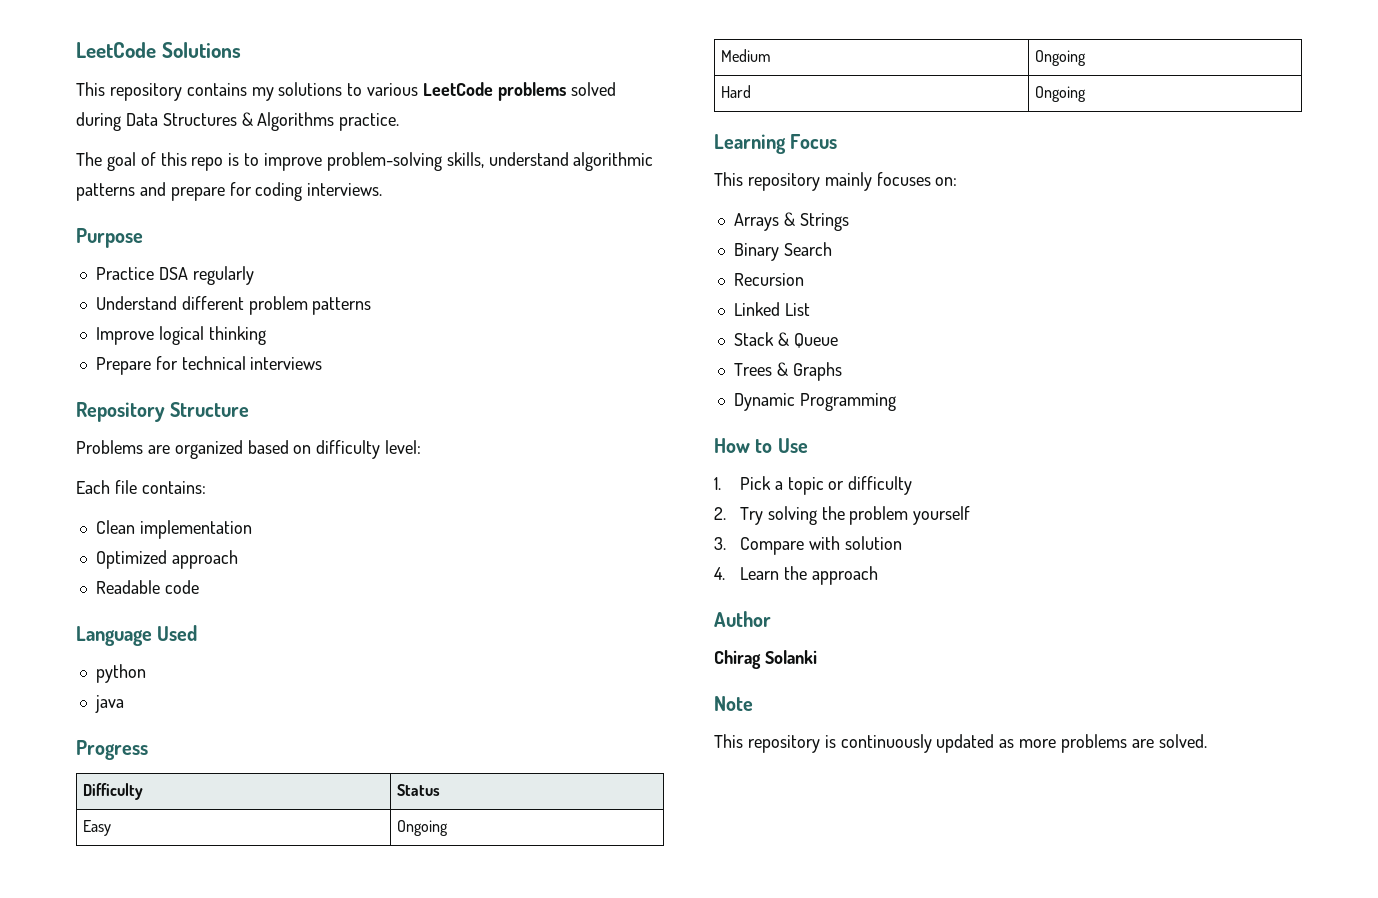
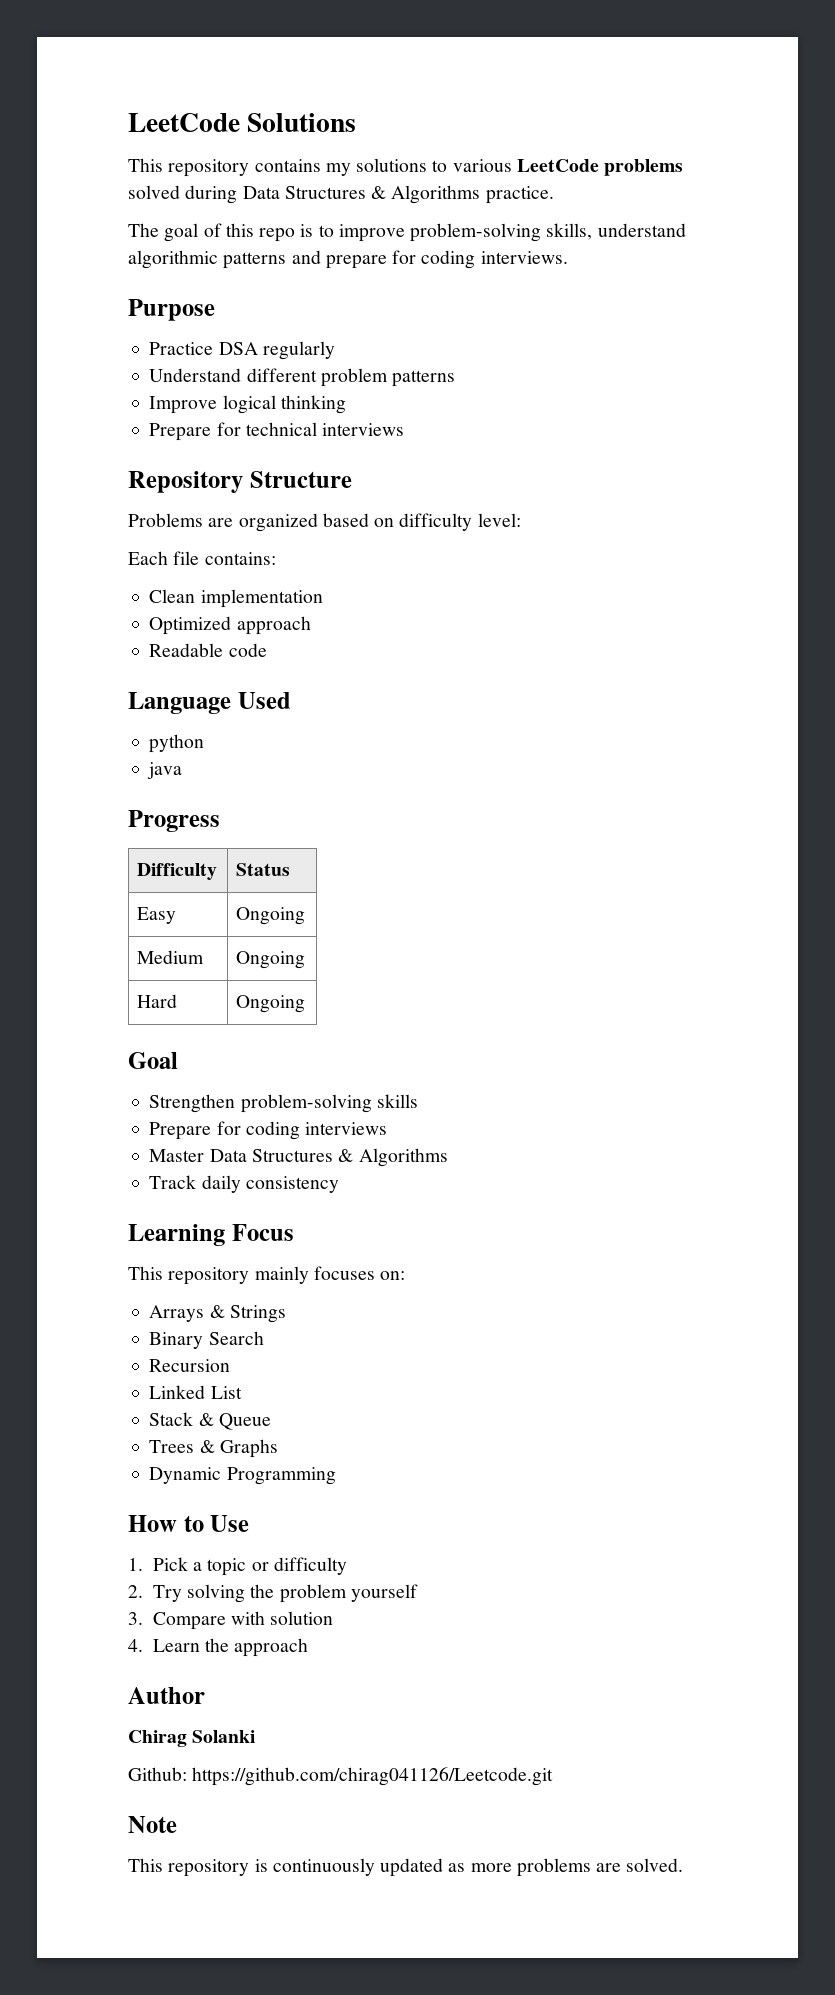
(1087, 94) none -> [128,1052,178,1069] [149,1094,418,1113] [149,1121,388,1140] [149,1148,448,1167] [149,1175,339,1193] // Goal // Strengthen problem-solving skills // Prepare for coding interviews // Master Data Structures & Algorithms // Track daily consistency
(817, 657) none -> [128,1767,554,1786] // Github: https://github.com/chirag041126/Leetcode.git

